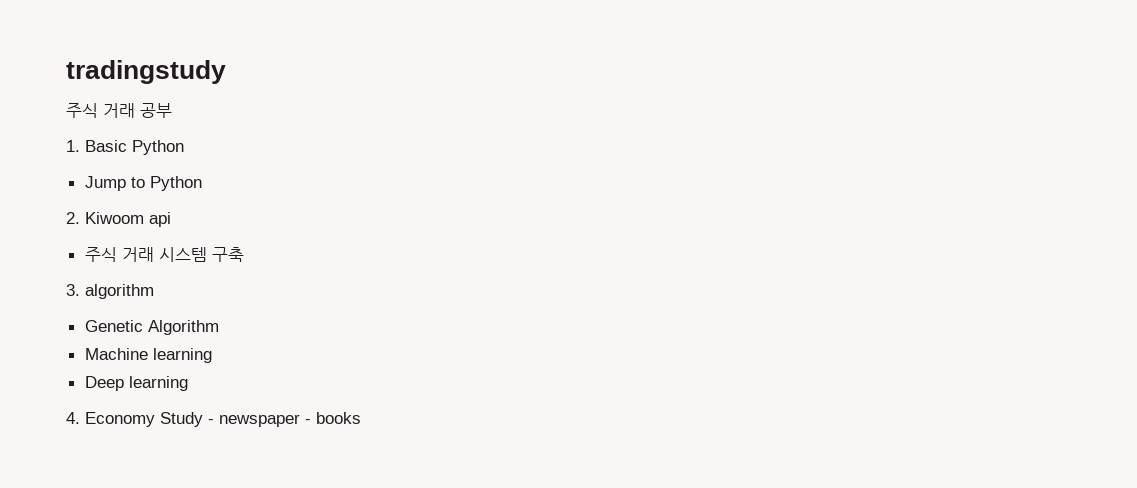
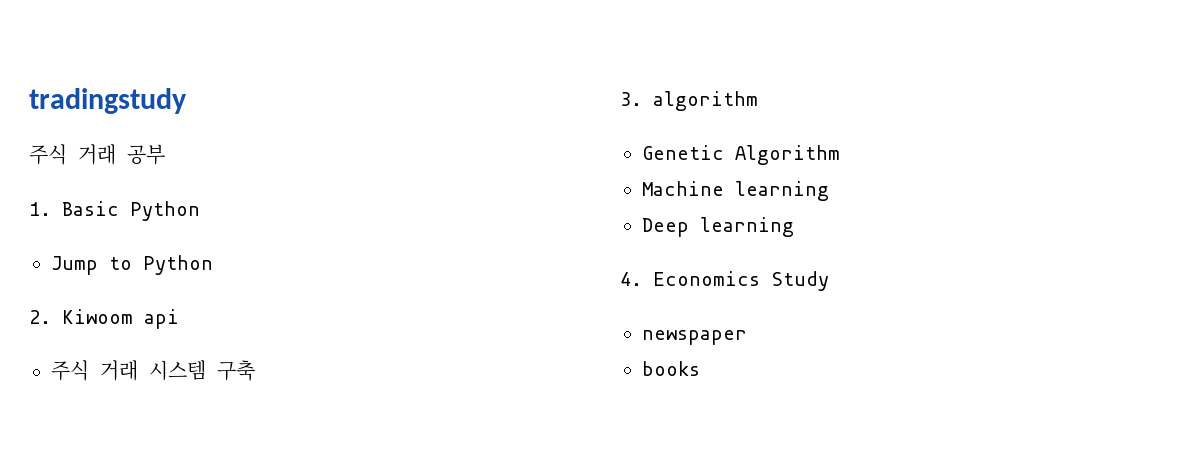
[85,412,155,427] Economy -> [653,271,760,286] Economics
[208,419,214,424] - -> (829, 281) //
[305,419,311,424] - -> (747, 337) //

